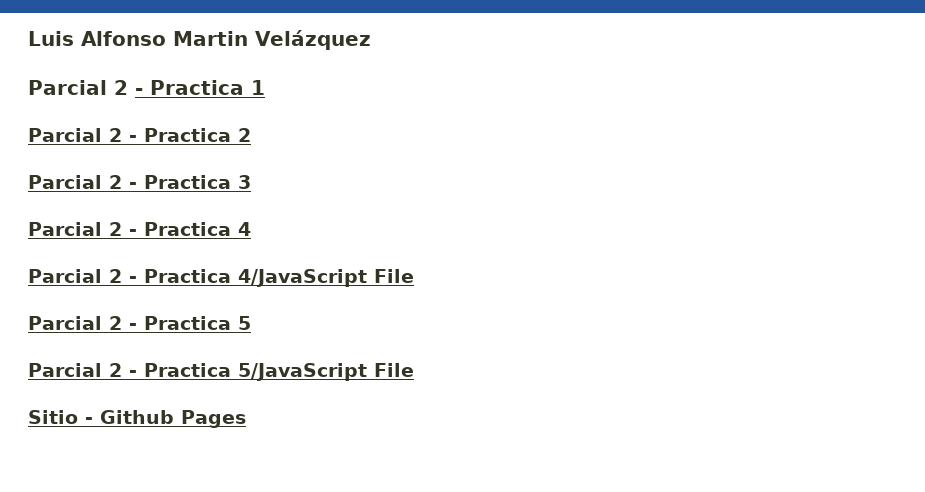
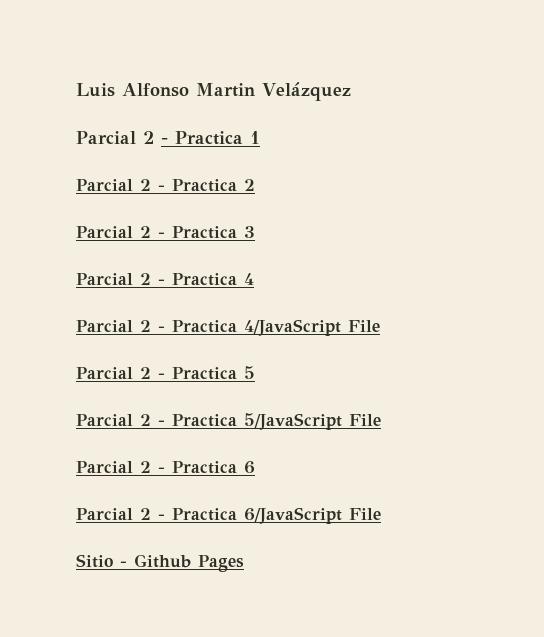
(414, 370) none -> [76,461,255,474] [76,507,381,524] // Parcial 2 - Practica 6 // Parcial 2 - Practica 6/JavaScript File

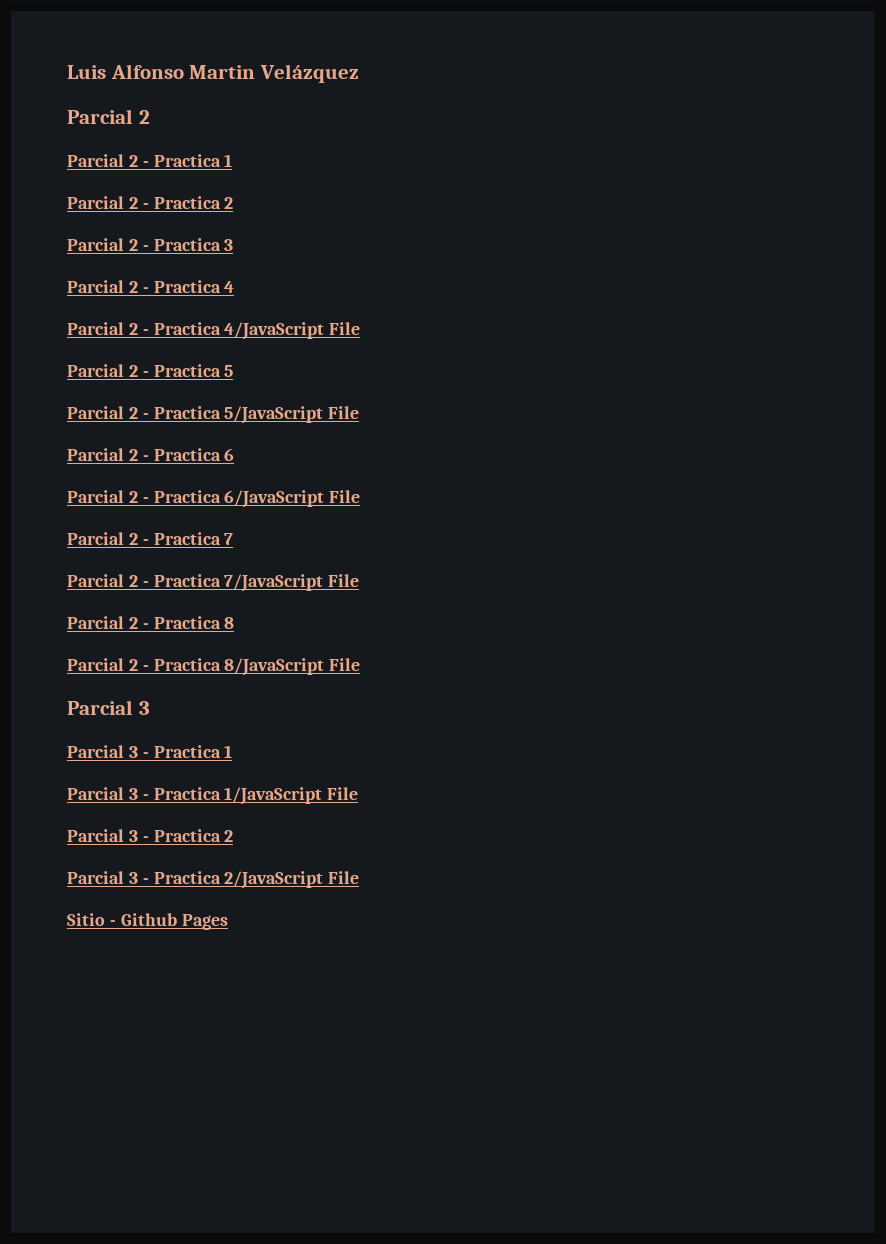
(154, 137) none -> [67,154,138,167] // Parcial 2
(381, 514) none -> [67,532,234,545] [67,574,360,592] [67,616,235,629] [67,658,361,676] [67,700,150,715] [67,745,233,758] [67,787,359,805] [67,829,234,842] [67,871,360,889] // Parcial 2 - Practica 7 // Parcial 2 - Practica 7/JavaScript File // Parcial 2 - Practica 8 // Parcial 2 - Practica 8/JavaScript File // Parcial 3 // Parcial 3 - Practica 1 // Parcial 3 - Practica 1/JavaScript File // Parcial 3 - Practica 2 // Parcial 3 - Practica 2/JavaScript File

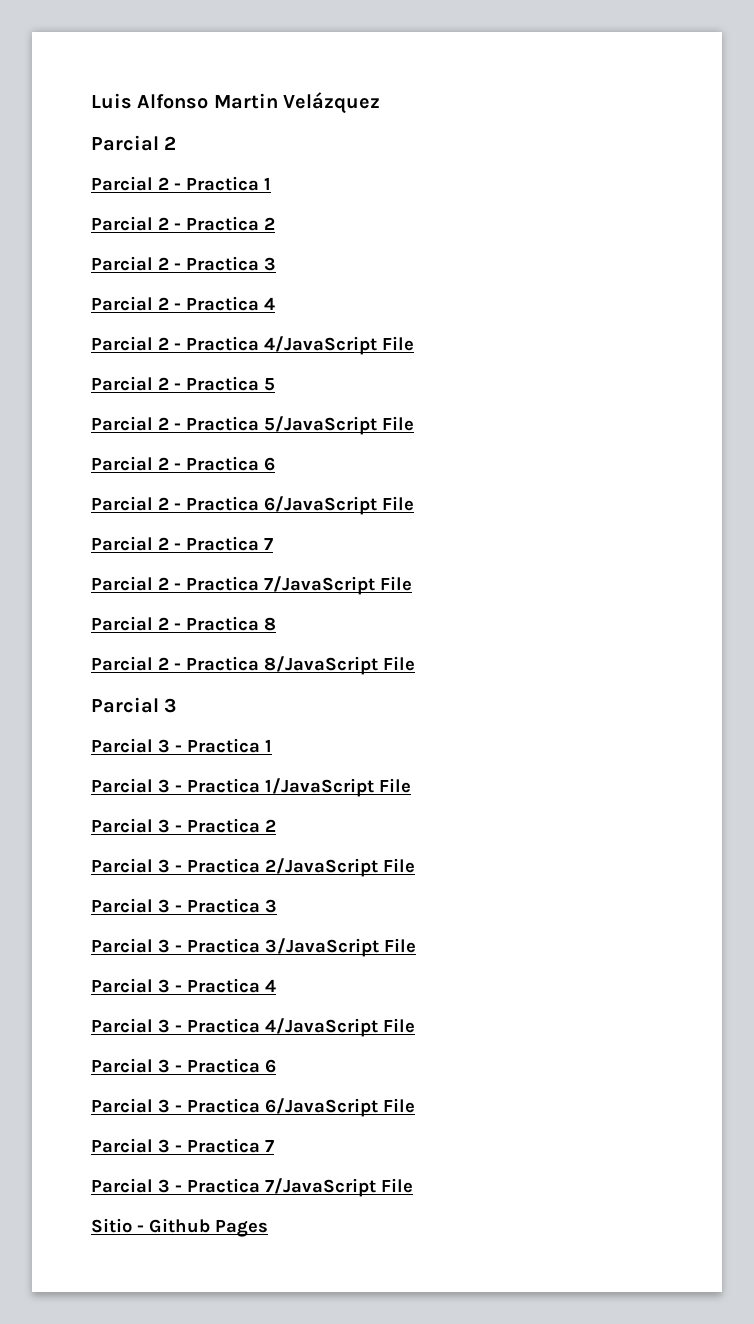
(360, 877) none -> [91,898,277,913] [91,938,416,957] [91,978,276,993] [91,1018,415,1037] [91,1058,276,1073] [91,1098,415,1117] [91,1138,274,1153] [91,1178,413,1197] // Parcial 3 - Practica 3 // Parcial 3 - Practica 3/JavaScript File // Parcial 3 - Practica 4 // Parcial 3 - Practica 4/JavaScript File // Parcial 3 - Practica 6 // Parcial 3 - Practica 6/JavaScript File // Parcial 3 - Practica 7 // Parcial 3 - Practica 7/JavaScript File

